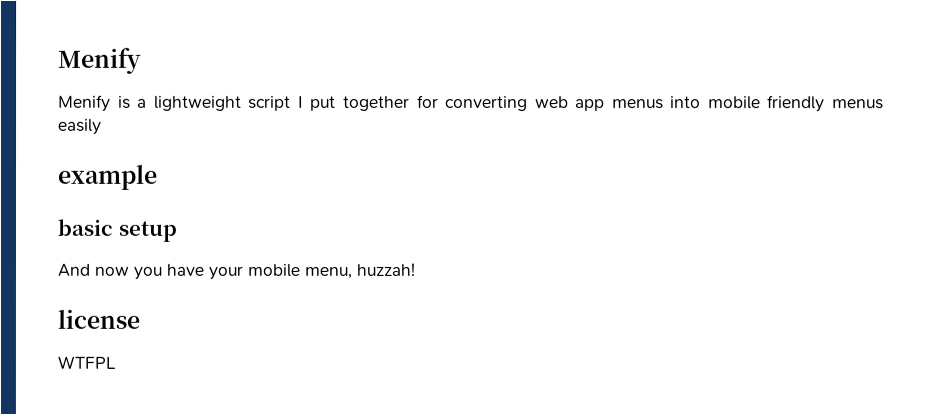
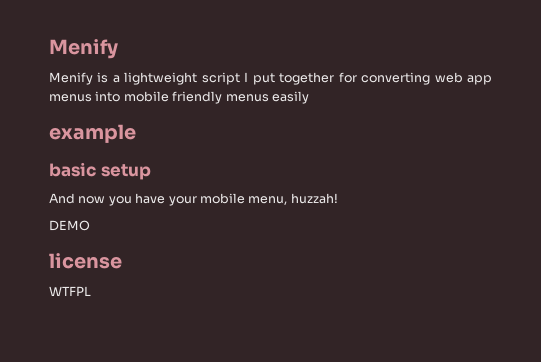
(415, 269) none -> [49,220,90,231] // DEMO

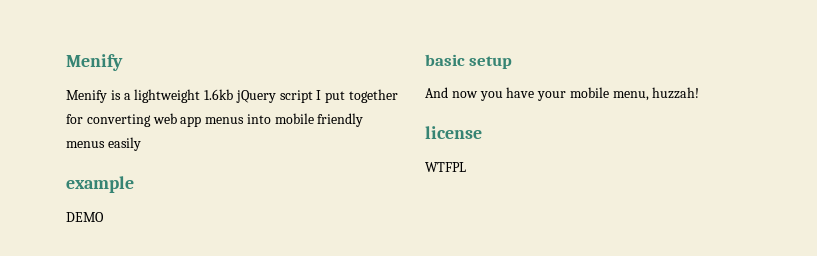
(198, 78) none -> [204,89,276,103] 1.6kb jQuery
(136, 133) none -> [66,212,104,222] // DEMO
[49,220,90,231] // DEMO -> (700, 93) none

